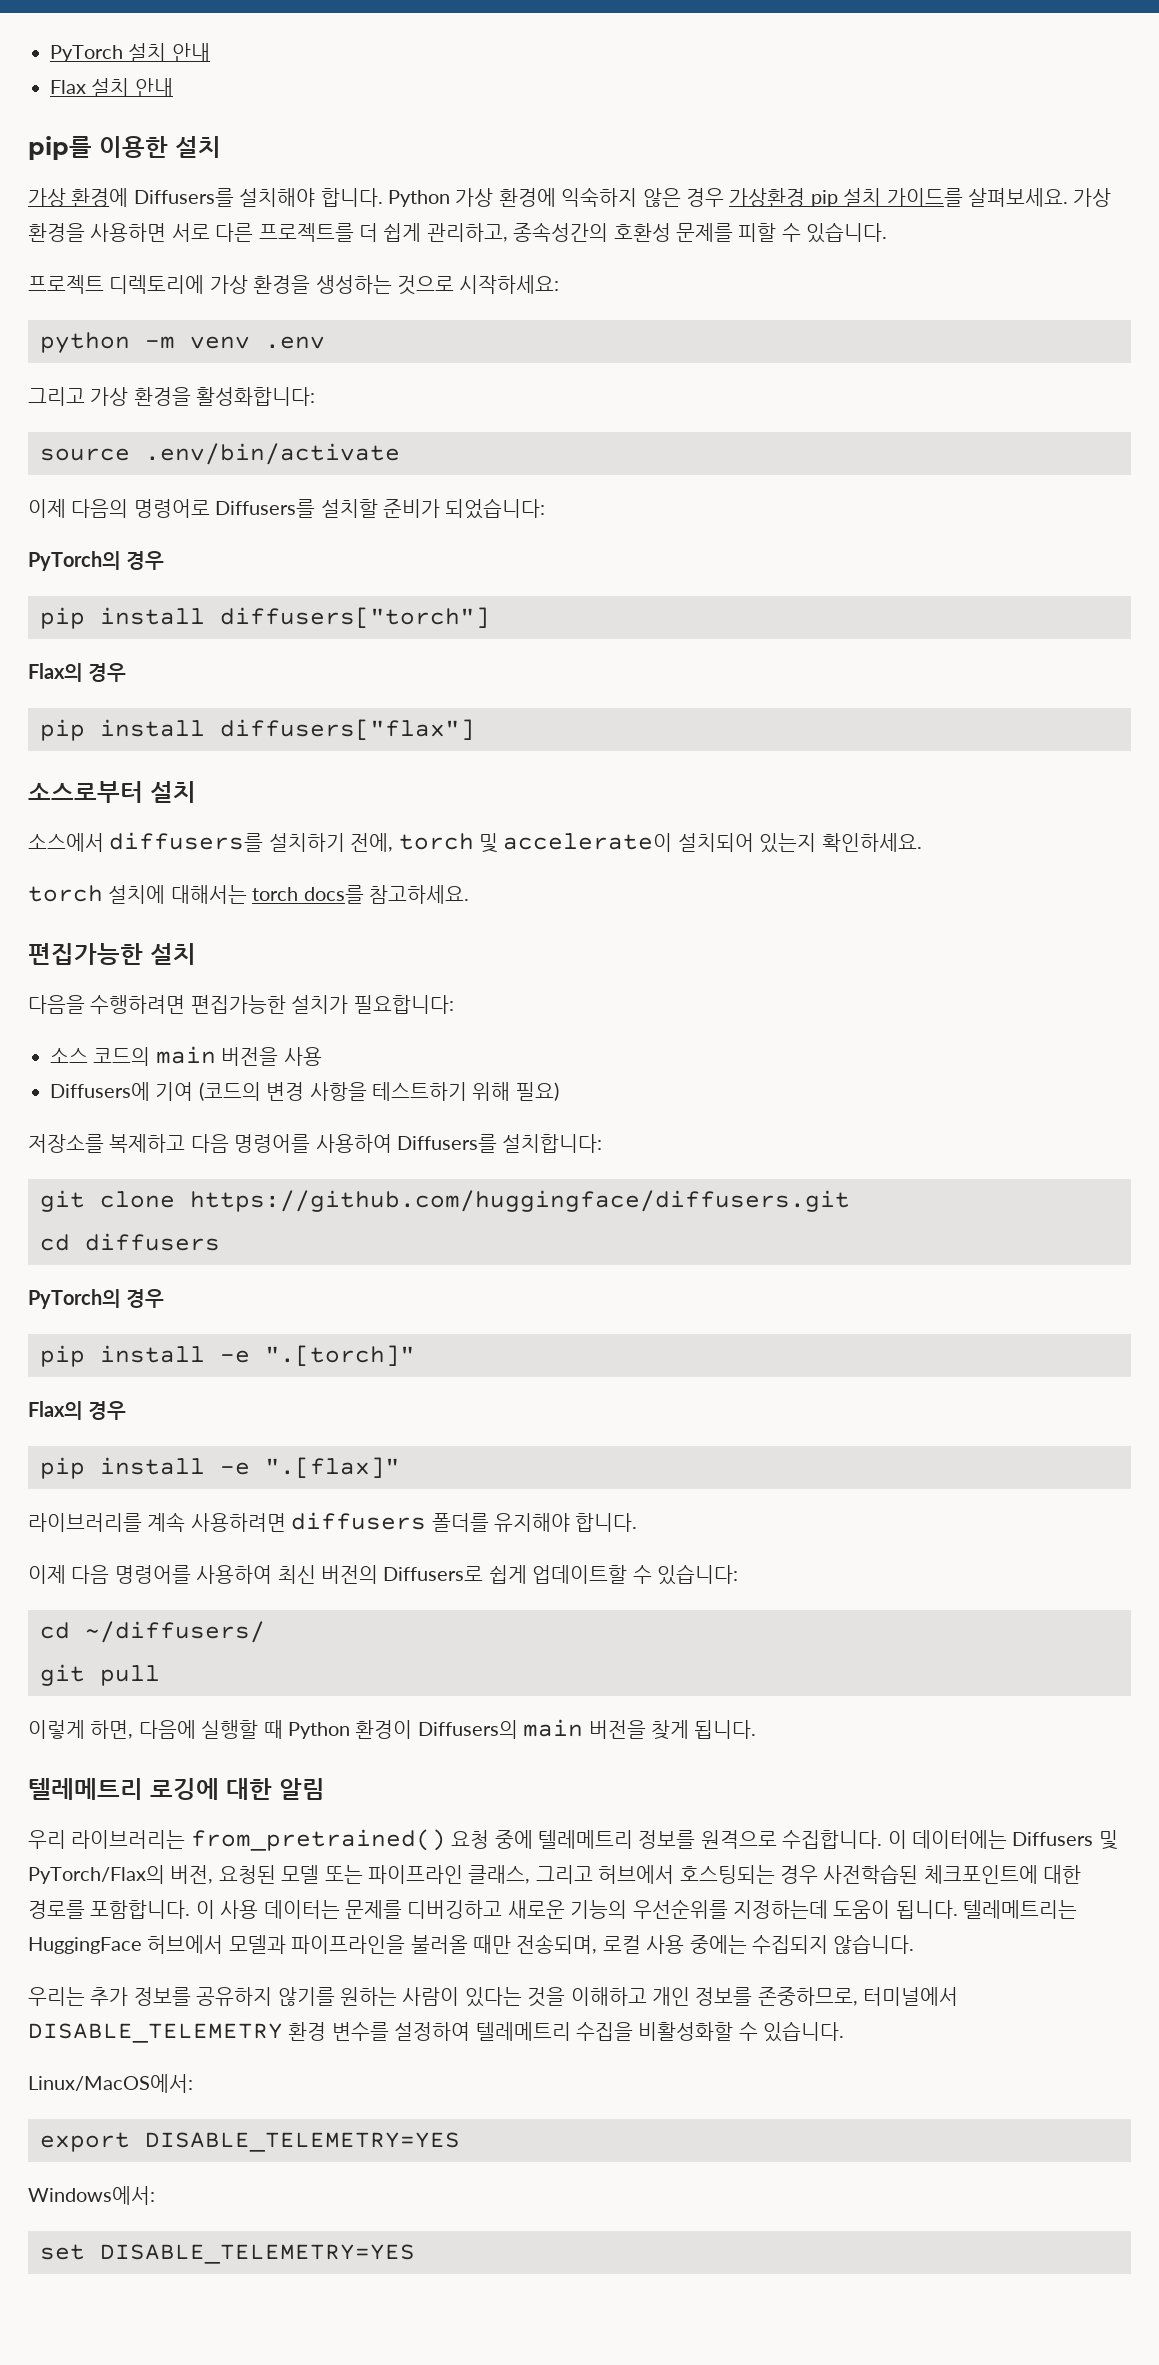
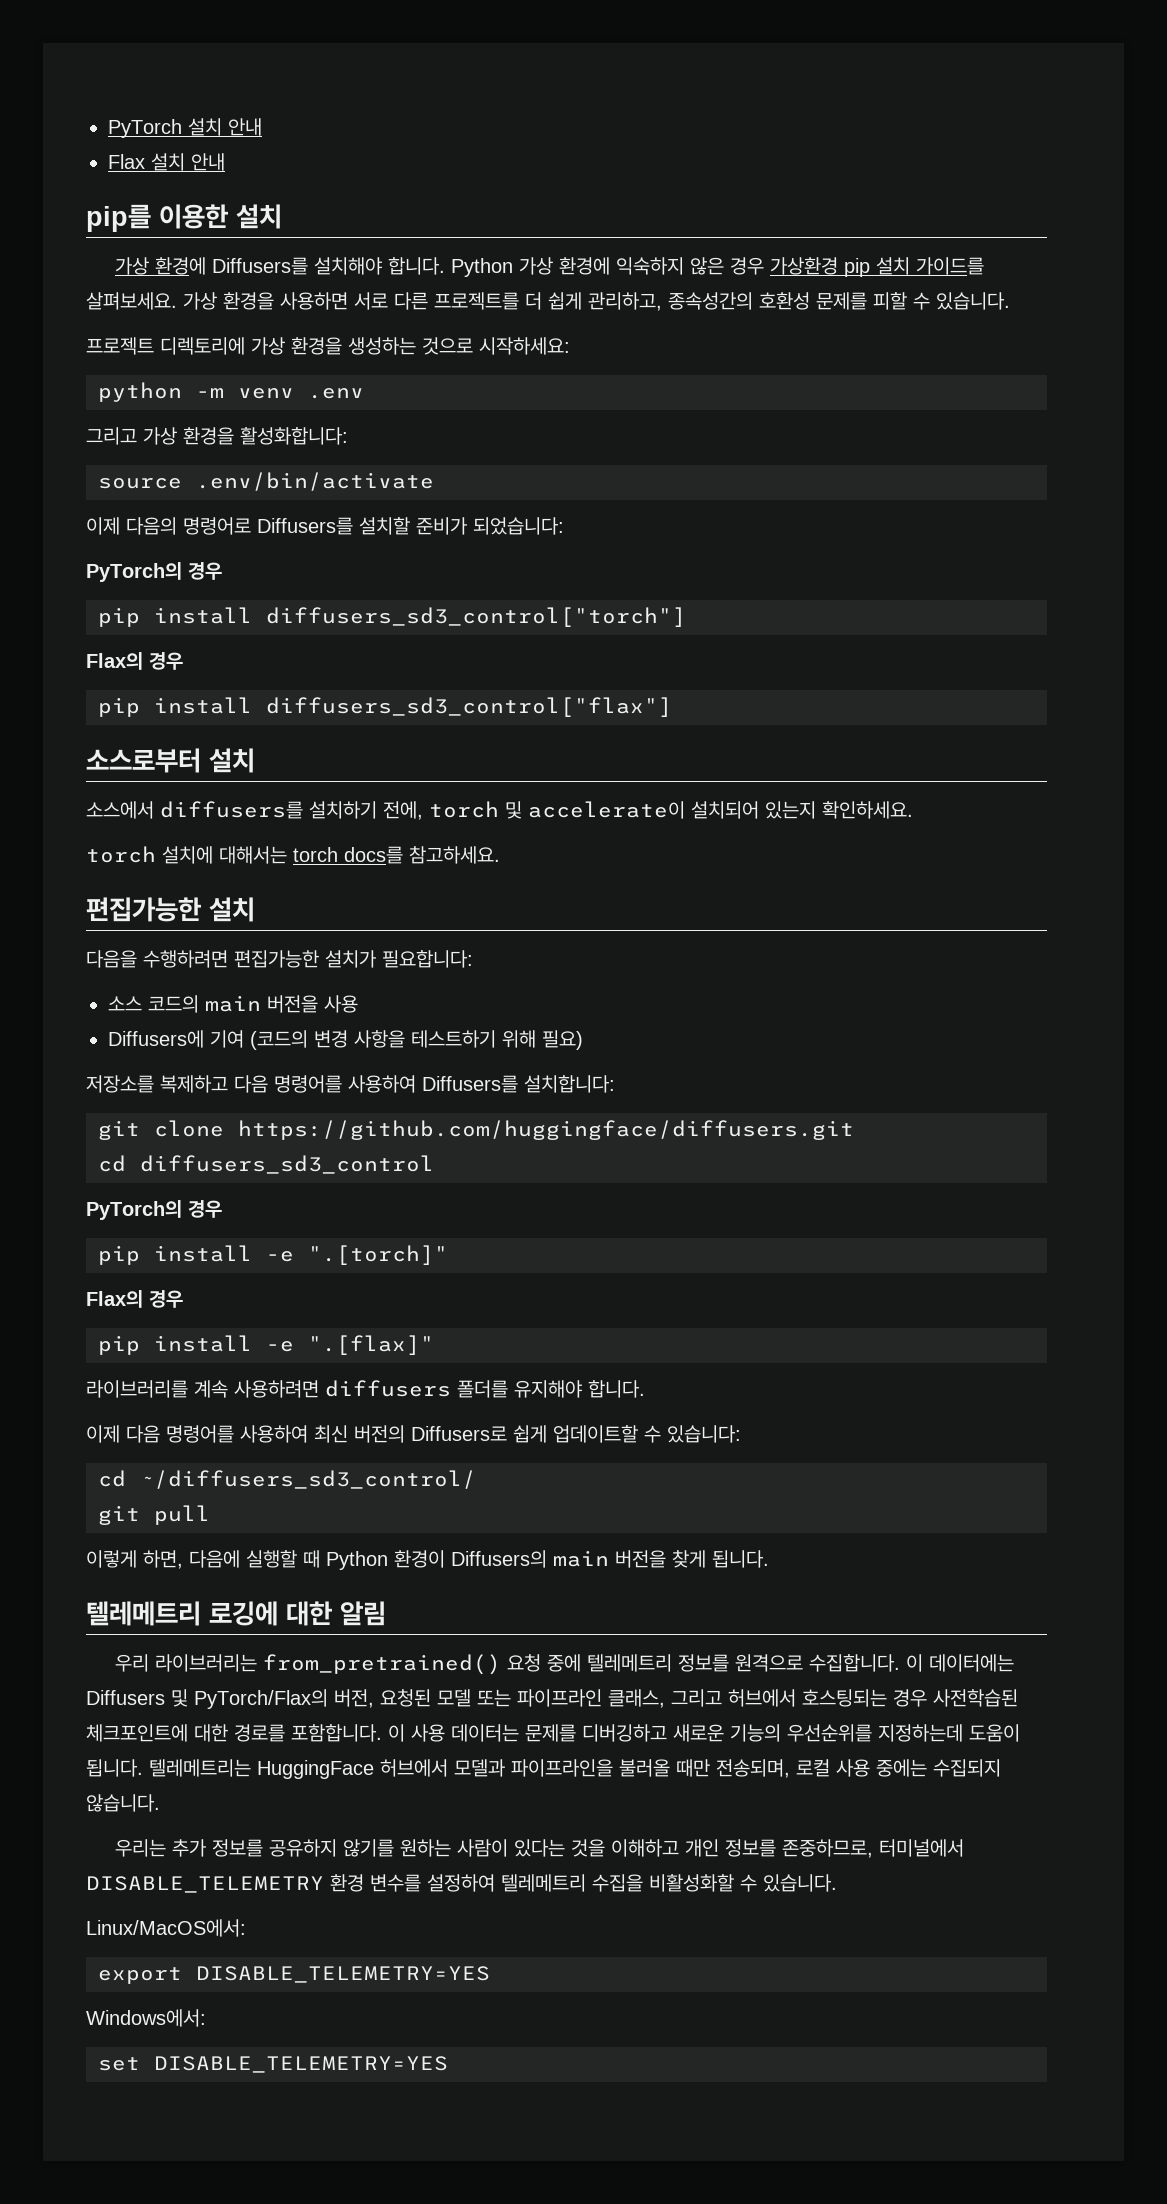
[220,607,490,628] [28,663,127,682] [40,719,475,741] diffusers["torch"] // Flax의 경우 // pip install diffusers["flax"] -> [266,607,686,627] [86,652,183,670] [98,697,672,717] diffusers_sd3_control["torch"] // Flax의 경우 // pip install diffusers_sd3_control["flax"]
[85,1233,220,1251] diffusers -> [140,1155,434,1174] diffusers_sd3_control
[85,1621,265,1643] ~/diffusers/ -> [140,1470,476,1489] ~/diffusers_sd3_control/

